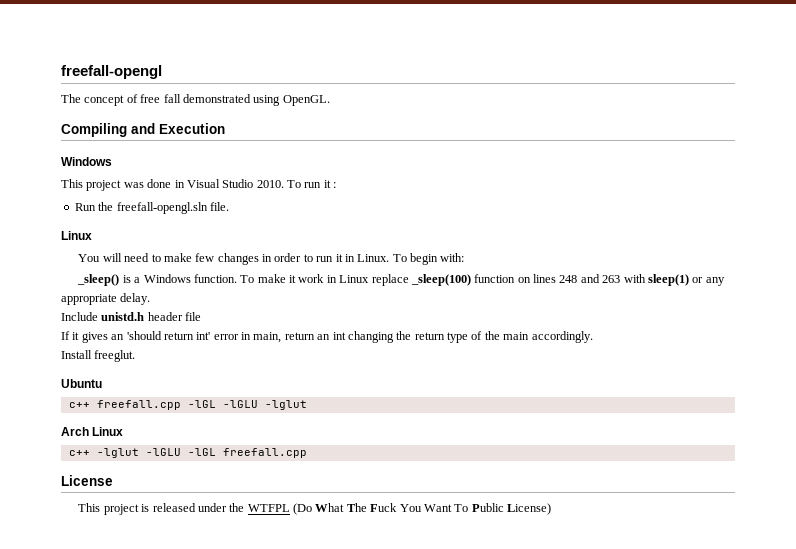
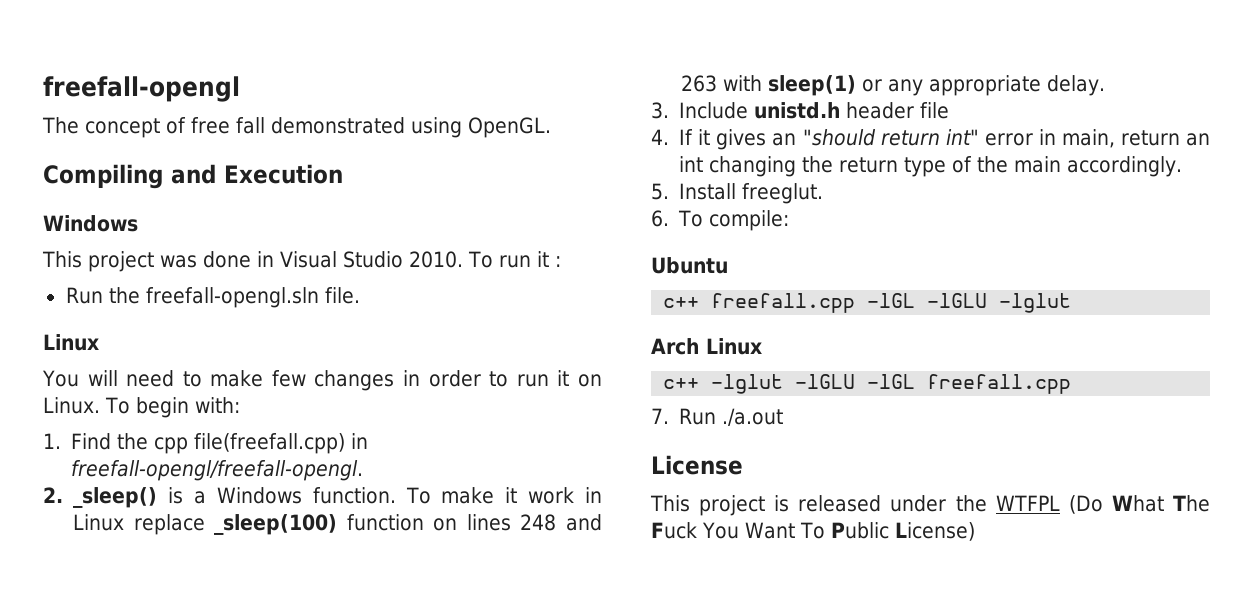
[344,254,355,262] in -> [578,374,602,387] on
(465, 257) none -> [43,433,369,454] [71,460,364,481] [43,487,63,503] 1. Find the cpp file(freefall.cpp) in freefall-opengl/freefall-opengl. // 2.
(151, 299) none -> [651,102,669,119] 3.
(202, 316) none -> [651,129,669,145] 4.
[126,331,211,340] 'should return int' -> [802,129,979,146] "should return int"
(593, 337) none -> [651,183,669,200] 5.
(136, 356) none -> [651,210,790,231] // 6. To compile:
(307, 453) none -> [651,408,784,426] // 7. Run ./a.out

